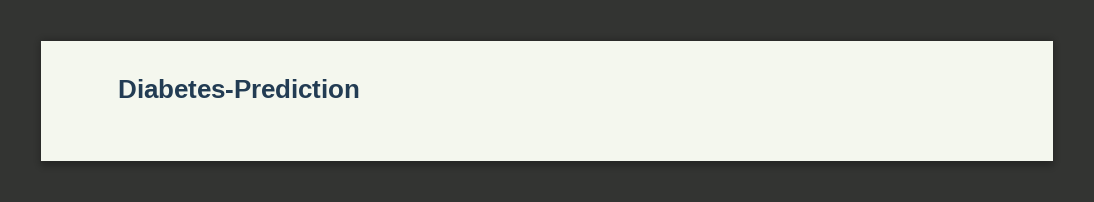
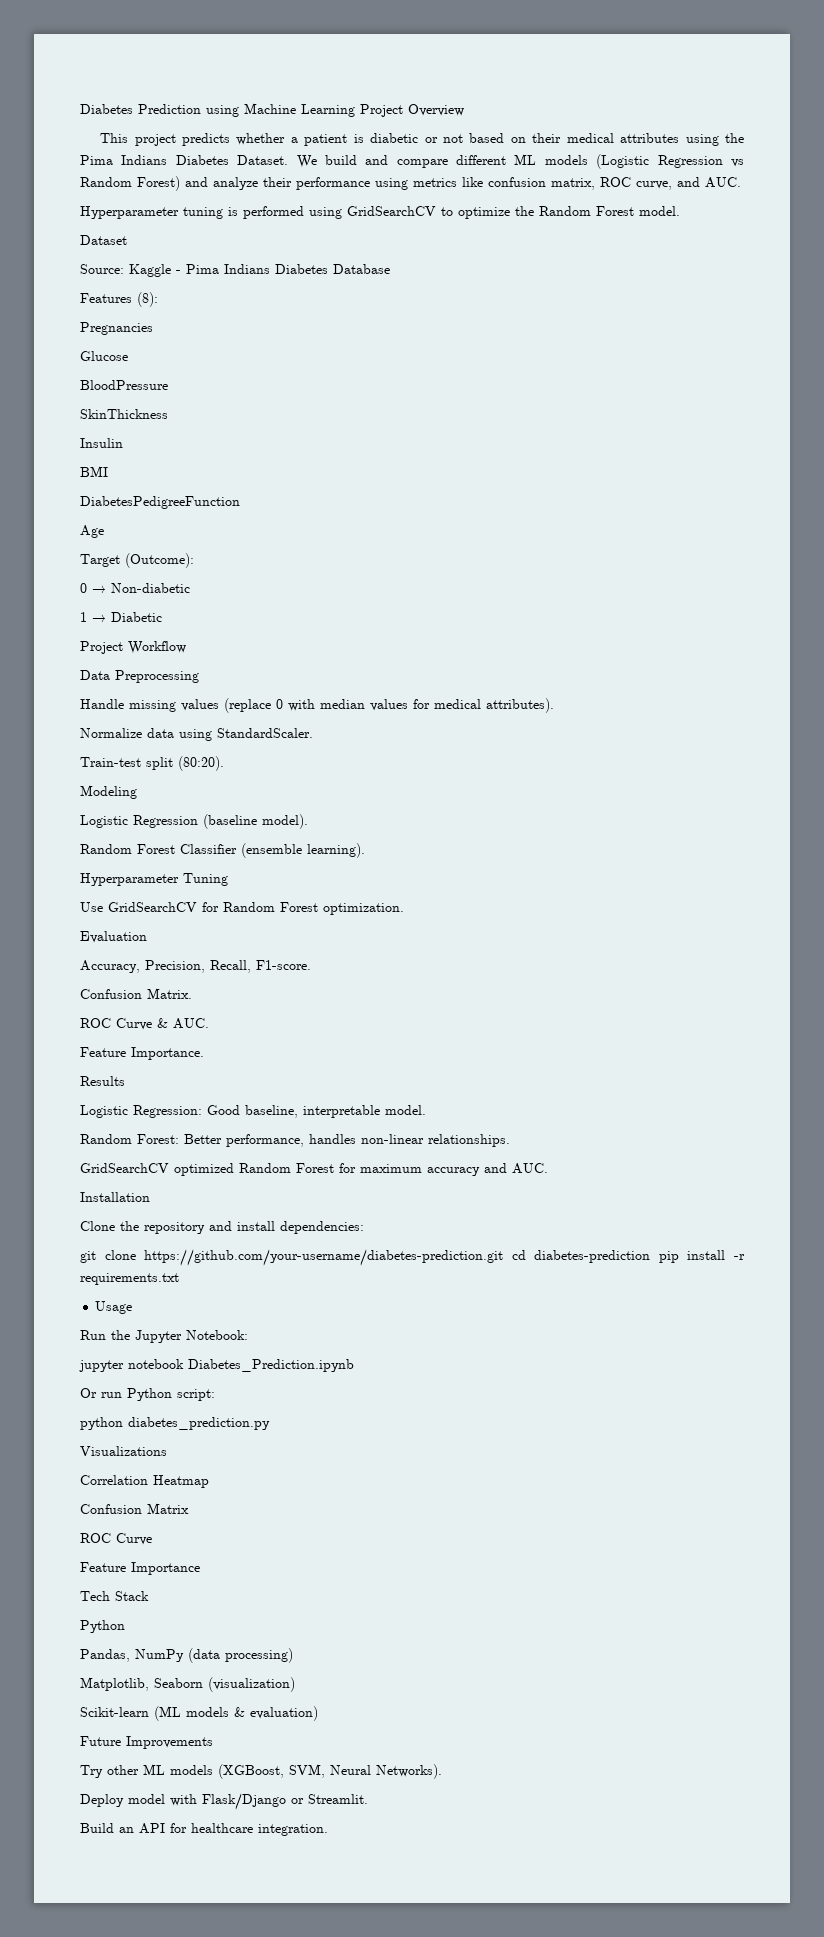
[118,79,360,98] Diabetes-Prediction -> [80,103,464,117] [100,133,744,146] [80,154,744,169] [80,176,741,191] [80,206,680,219] [80,235,127,245] [80,264,390,277] [80,292,158,307] [80,322,153,335] [80,351,128,361] [80,380,168,390] [80,409,168,419] [80,438,123,448] [80,466,108,477] [80,496,240,509] [80,525,104,538] [80,553,194,568] [80,583,190,593] [80,612,162,622] [80,641,186,654] [80,670,199,683] [80,698,554,713] [80,728,313,741] [80,756,224,771] [80,785,137,799] [80,814,308,829] [80,843,365,858] [80,873,228,886] [80,902,404,915] [80,931,147,943] [80,960,311,973] [80,988,192,999] [80,1018,209,1030] [80,1047,204,1060] [80,1076,125,1086] [80,1105,426,1118] [80,1134,510,1147] [80,1163,548,1176] [80,1192,150,1202] [80,1221,364,1234] [80,1249,745,1266] [80,1273,179,1285] [95,1301,133,1314] [80,1330,248,1343] [79,1359,354,1372] [80,1388,215,1401] [80,1417,270,1430] [80,1446,167,1456] [80,1475,209,1488] [80,1503,189,1514] [80,1533,152,1545] [80,1562,200,1575] [80,1591,149,1601] [80,1620,125,1633] [80,1648,293,1663] [80,1677,295,1692] [80,1706,318,1721] [80,1736,213,1749] [80,1764,442,1779] [80,1793,368,1810] [80,1823,328,1836] Diabetes Prediction using Machine Learning Project Overview // This project predicts whether a patient is diabetic or not based on their medical attributes using the Pima Indians Diabetes Dataset. We build and compare different ML models (Logistic Regression vs Random Forest) and analyze their performance using metrics like confusion matrix, ROC curve, and AUC. // Hyperparameter tuning is performed using GridSearchCV to optimize the Random Forest model. // Dataset // Source: Kaggle - Pima Indians Diabetes Database // Features (8): // Pregnancies // Glucose // BloodPressure // SkinThickness // Insulin // BMI // DiabetesPedigreeFunction // Age // Target (Outcome): // 0 → Non-diabetic // 1 → Diabetic // Project Workflow // Data Preprocessing // Handle missing values (replace 0 with median values for medical attributes). // Normalize data using StandardScaler. // Train-test split (80:20). // Modeling // Logistic Regression (baseline model). // Random Forest Classifier (ensemble learning). // Hyperparameter Tuning // Use GridSearchCV for Random Forest optimization. // Evaluation // Accuracy, Precision, Recall, F1-score. // Confusion Matrix. // ROC Curve & AUC. // Feature Importance. // Results // Logistic Regression: Good baseline, interpretable model. // Random Forest: Better performance, handles non-linear relationships. // GridSearchCV optimized Random Forest for maximum accuracy and AUC. // Installation // Clone the repository and install dependencies: // git clone https://github.com/your-username/diabetes-prediction.git cd diabetes-prediction pip install -r requirements.txt // Usage // Run the Jupyter Notebook: // jupyter notebook Diabetes_Prediction.ipynb // Or run Python script: // python diabetes_prediction.py // Visualizations // Correlation Heatmap // Confusion Matrix // ROC Curve // Feature Importance // Tech Stack // Python // Pandas, NumPy (data processing) // Matplotlib, Seaborn (visualization) // Scikit-learn (ML models & evaluation) // Future Improvements // Try other ML models (XGBoost, SVM, Neural Networks). // Deploy model with Flask/Django or Streamlit. // Build an API for healthcare integration.

